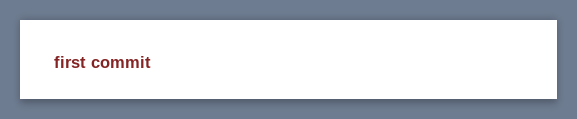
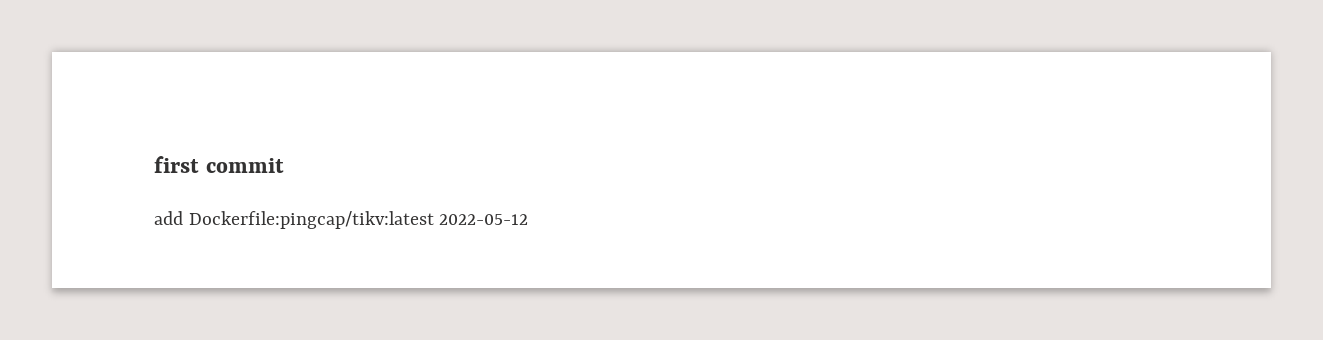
(151, 62) none -> [154,211,529,229] // add Dockerfile:pingcap/tikv:latest 2022-05-12

